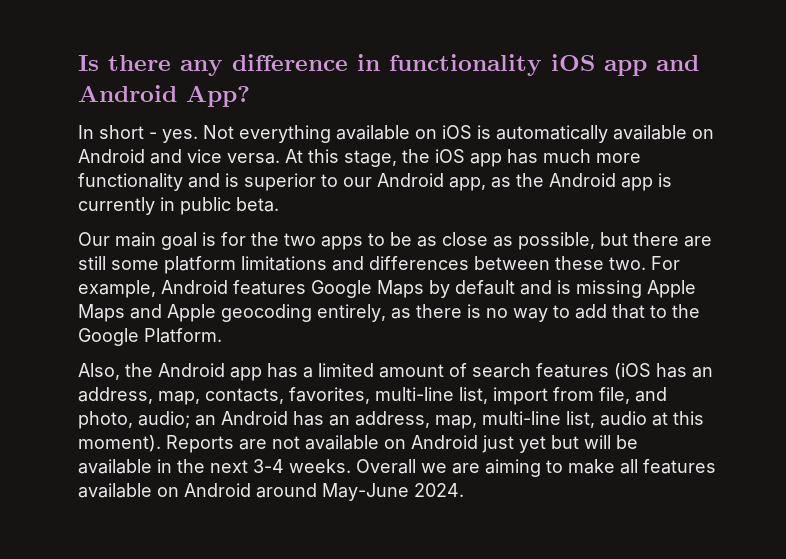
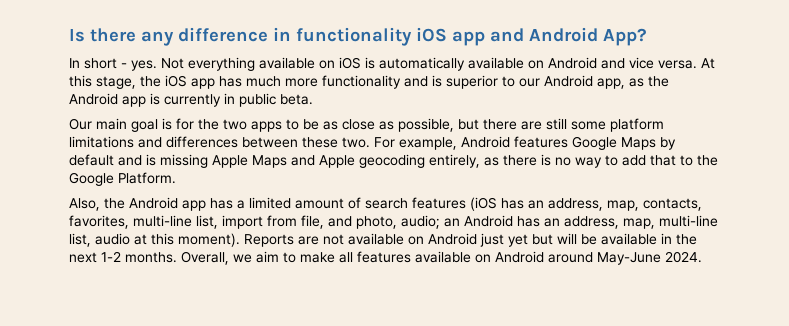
[253,459,541,477] 3-4 weeks. Overall we are aiming -> [101,251,279,265] 1-2 months. Overall, we aim

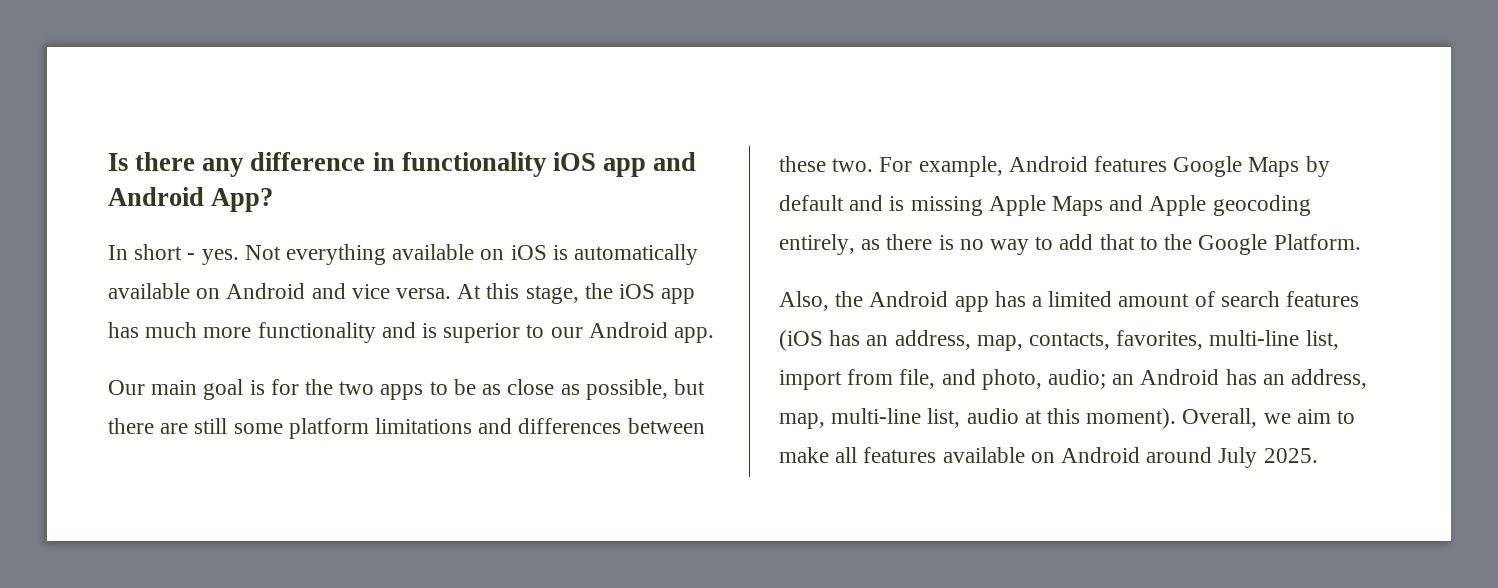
[597,76,669,89] [69,93,313,107] app, as the Android app is currently in public beta. -> [674,327,715,343] app.
[244,233,697,247] [69,251,177,263] Reports are not available on Android just yet but will be available in the next 1-2 months. -> (1177, 418) none
[597,251,702,265] May-June 2024. -> [1218,447,1318,468] July 2025.

